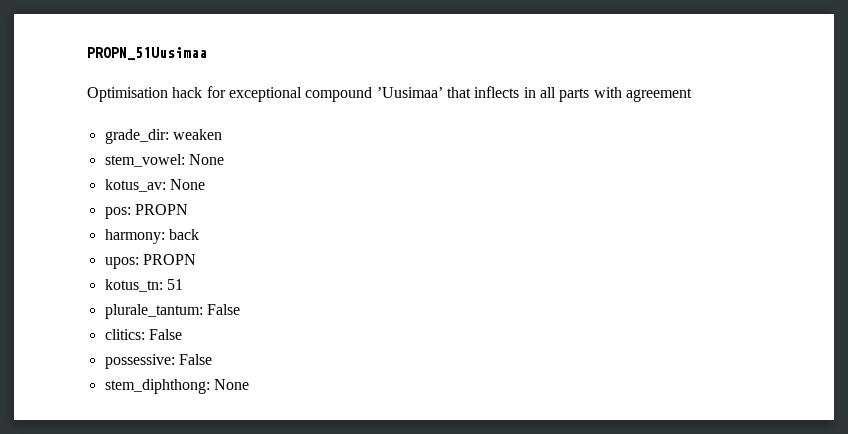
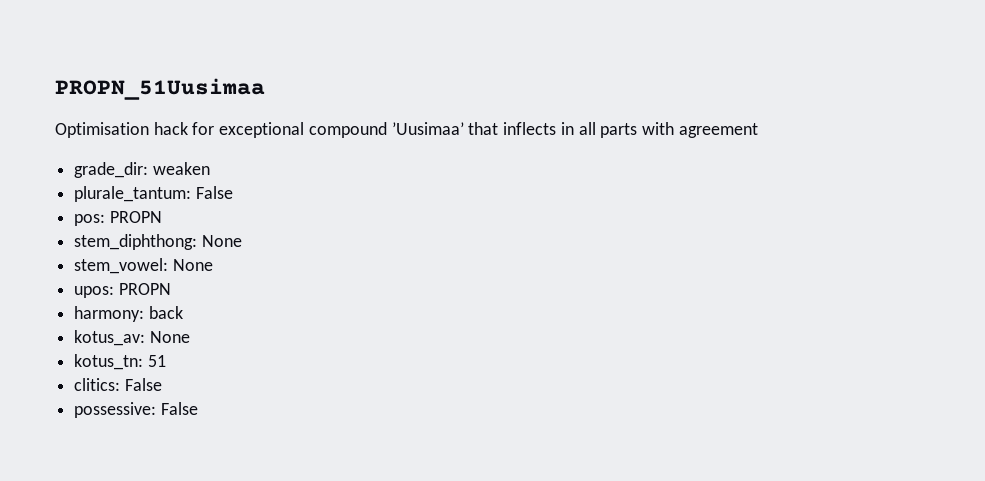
(222, 134) none -> [74,186,233,202] [74,211,162,226] [74,234,242,250] // plurale_tantum: False // pos: PROPN // stem_diphthong: None
[104,179,205,192] [104,207,131,219] kotus_av: None // pos: -> [74,286,115,298] upos:
[104,254,196,269] upos: PROPN -> [74,330,190,346] kotus_av: None
[104,304,240,319] // plurale_tantum: False -> (166, 361) none
[104,379,249,394] // stem_diphthong: None -> (198, 408) none

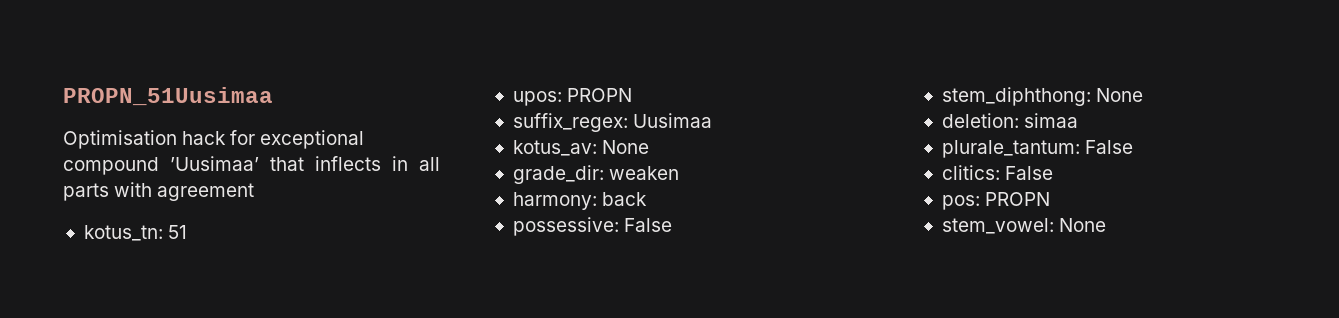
[74,162,210,178] grade_dir: weaken -> [83,225,188,241] [512,88,633,106] [512,113,713,132] [512,140,650,156] [512,165,680,184] [512,192,648,210] [512,217,673,236] [941,87,1144,106] [941,113,1079,128] kotus_tn: 51 // upos: PROPN // suffix_regex: Uusimaa // kotus_av: None // grade_dir: weaken // harmony: back // possessive: False // stem_diphthong: None // deletion: simaa
(233, 192) none -> [941,165,1054,180] // clitics: False
[74,234,242,250] // stem_diphthong: None -> (1051, 199) none
[74,283,171,298] [74,306,183,322] [74,330,190,346] [74,354,166,370] [74,378,162,391] [74,402,198,418] // upos: PROPN // harmony: back // kotus_av: None // kotus_tn: 51 // clitics: False // possessive: False -> (1107, 225) none

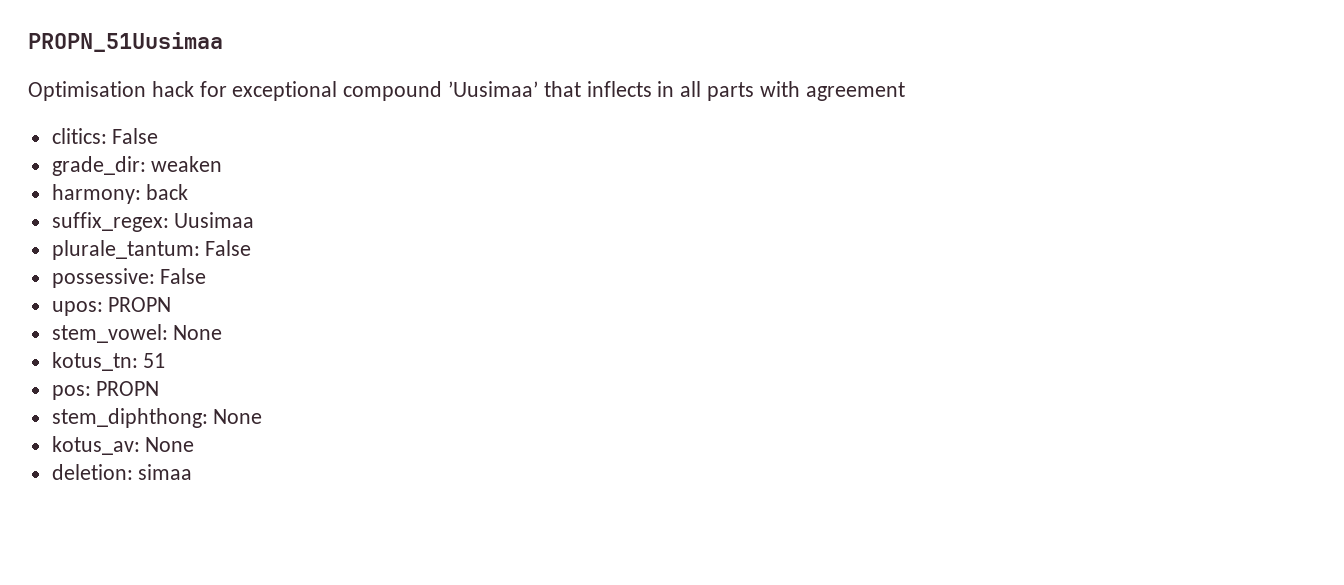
[83,225,188,241] [512,88,633,106] [512,113,713,132] [512,140,650,156] [512,165,680,184] [512,192,648,210] [512,217,673,236] kotus_tn: 51 // upos: PROPN // suffix_regex: Uusimaa // kotus_av: None // grade_dir: weaken // harmony: back // possessive: False -> [51,128,159,144] [51,156,223,176] [51,184,189,204] [51,212,255,232] [51,240,252,260] [51,268,207,288] [51,297,172,316] [51,324,223,343] [51,352,166,371] [51,381,160,400] clitics: False // grade_dir: weaken // harmony: back // suffix_regex: Uusimaa // plurale_tantum: False // possessive: False // upos: PROPN // stem_vowel: None // kotus_tn: 51 // pos: PROPN
(1144, 95) none -> [51,436,195,455] // kotus_av: None
[941,140,1134,158] [941,165,1054,180] [941,192,1051,210] [941,218,1107,234] // plurale_tantum: False // clitics: False // pos: PROPN // stem_vowel: None -> (193, 472) none

